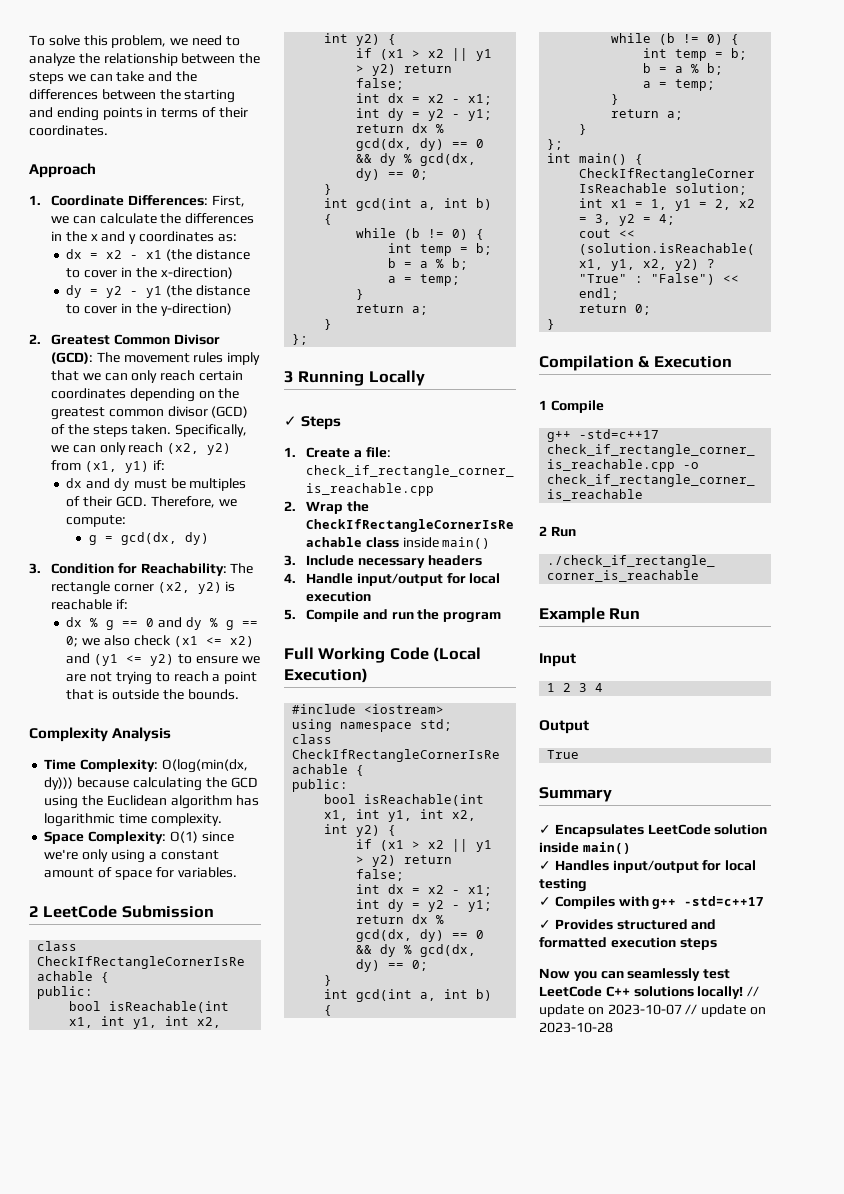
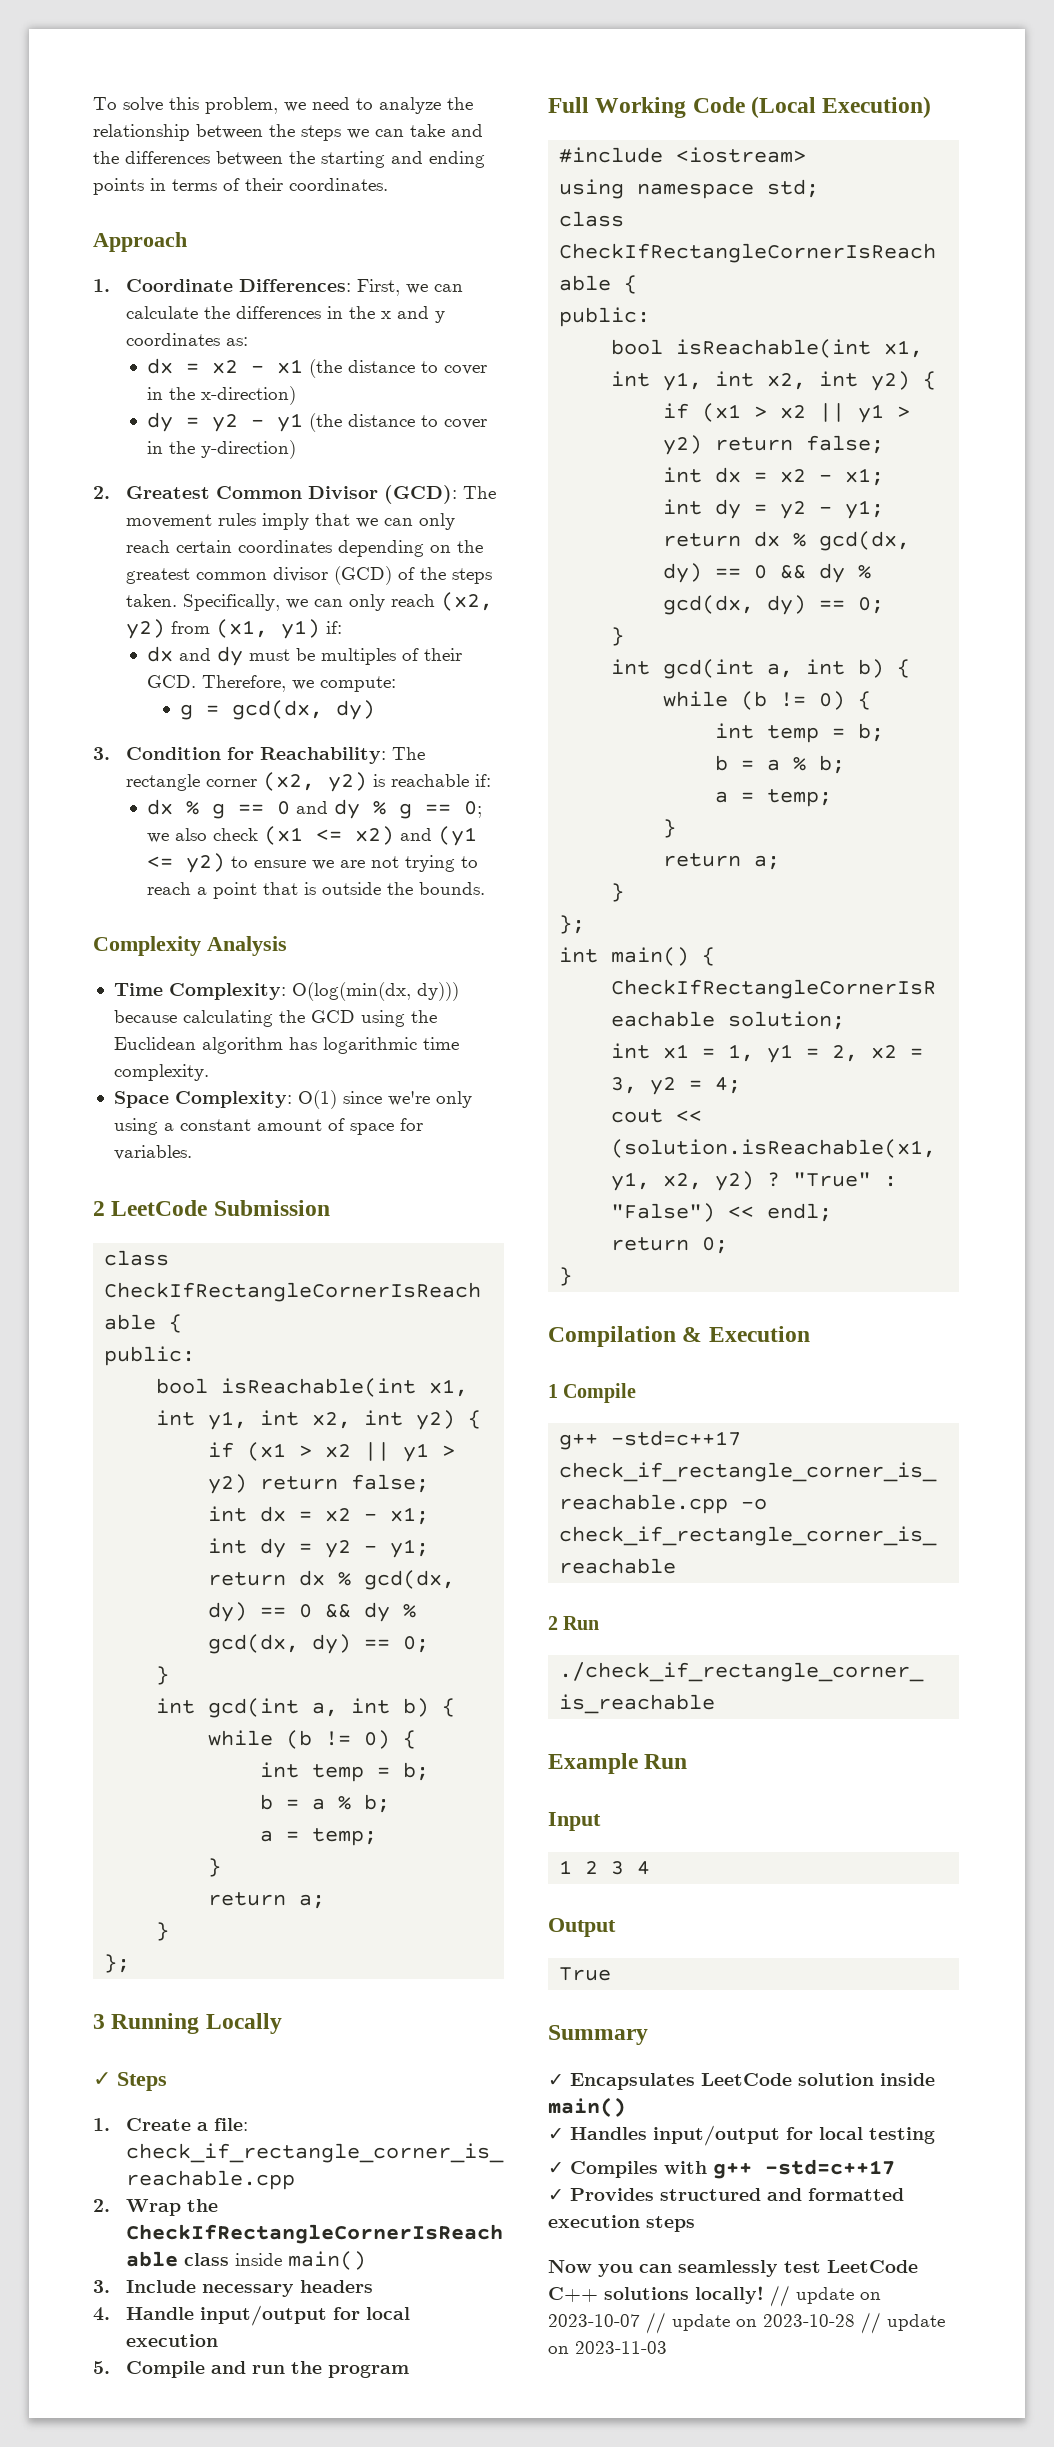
(613, 1027) none -> [861,2312,945,2334] [548,2341,667,2354] // update on 2023-11-03

